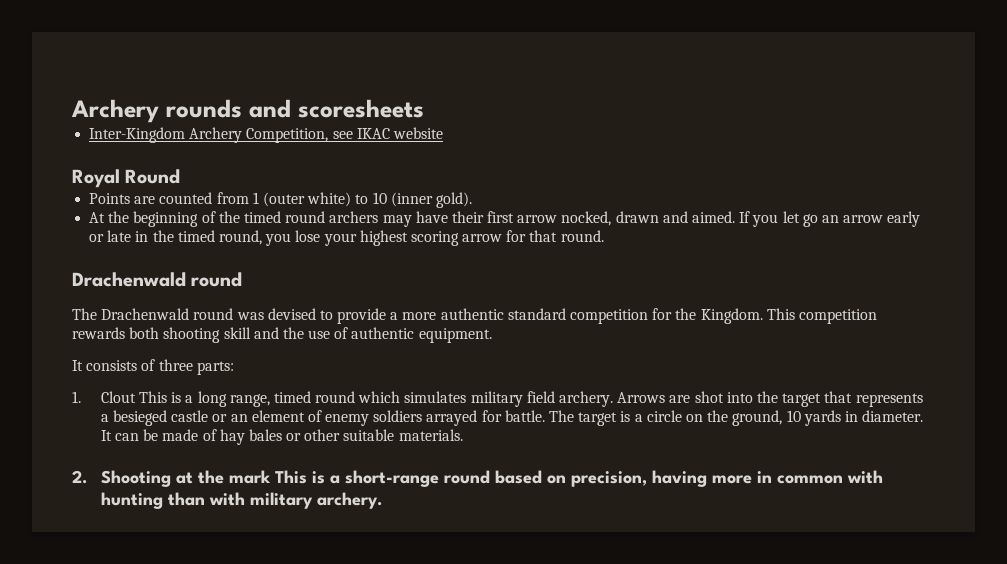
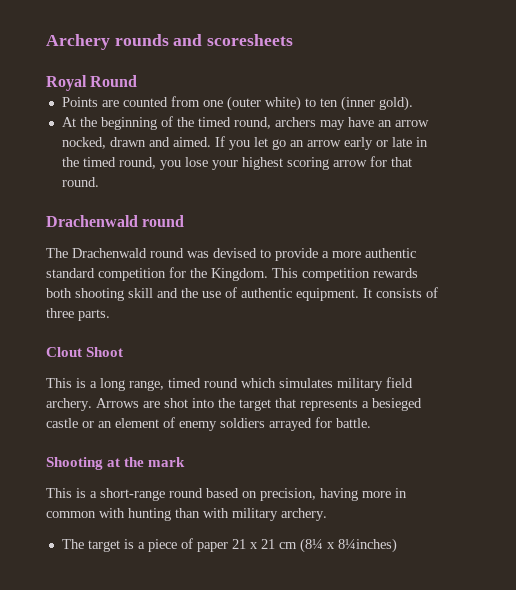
[89,127,443,143] // Inter-Kingdom Archery Competition, see IKAC website -> (294, 40) none
[252,192,259,204] 1 -> [202,100,223,107] one
[372,192,387,204] 10 -> [319,98,338,107] ten
[285,211,326,223] round -> [233,117,271,129] round,
[451,211,515,223] their first -> [377,120,392,127] an
(492, 335) // -> (359, 294) none
[196,361,234,375] [72,391,136,403] parts: // 1. Clout -> [78,309,110,321] [46,347,124,357] parts. // Clout Shoot //
[549,410,924,426] [100,429,463,445] [72,470,87,484] The target is a circle on the ground, 10 yards in diameter. It can be made of hay bales or other suitable materials. // 2. -> (371, 423) //
(271, 477) none -> (186, 462) //
(382, 500) none -> [61,538,397,553] // The target is a piece of paper 21 x 21 cm (8¼ x 8¼inches)

